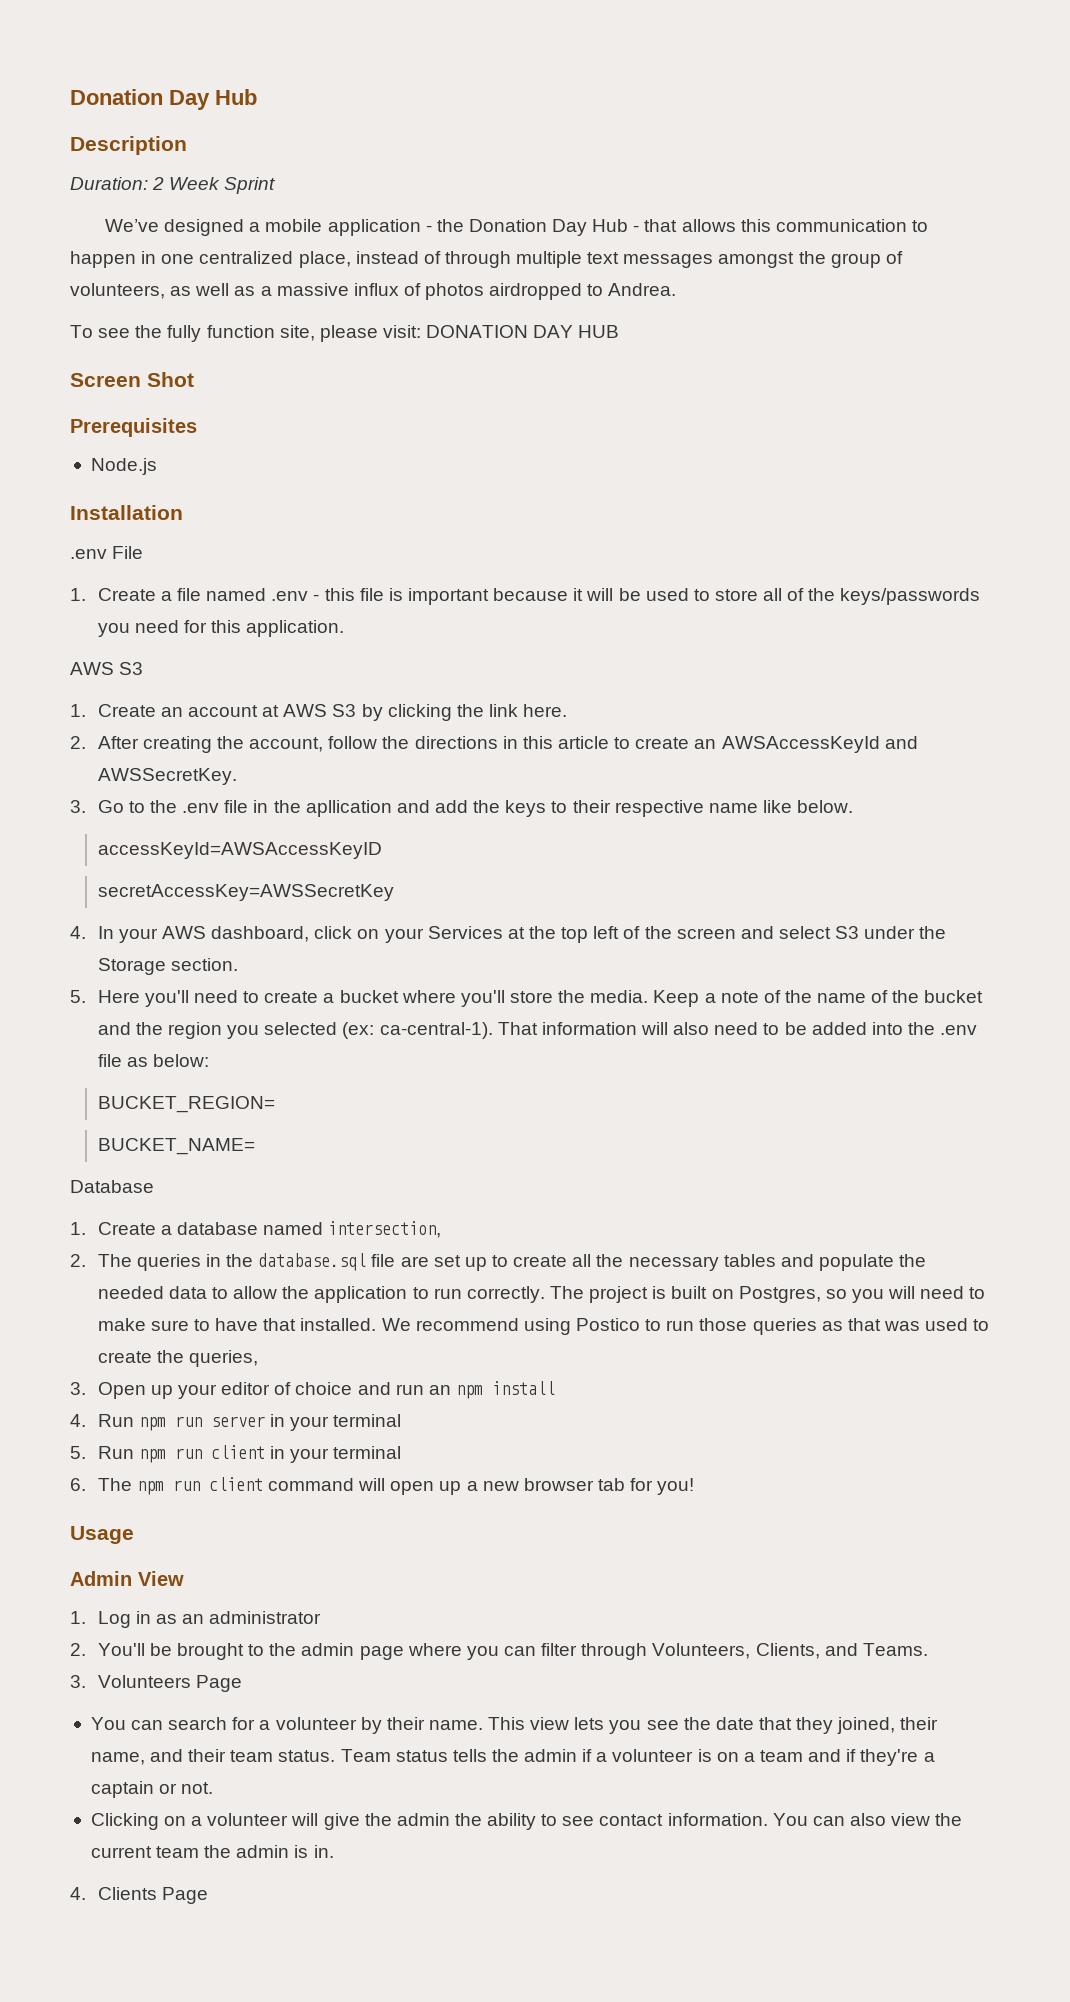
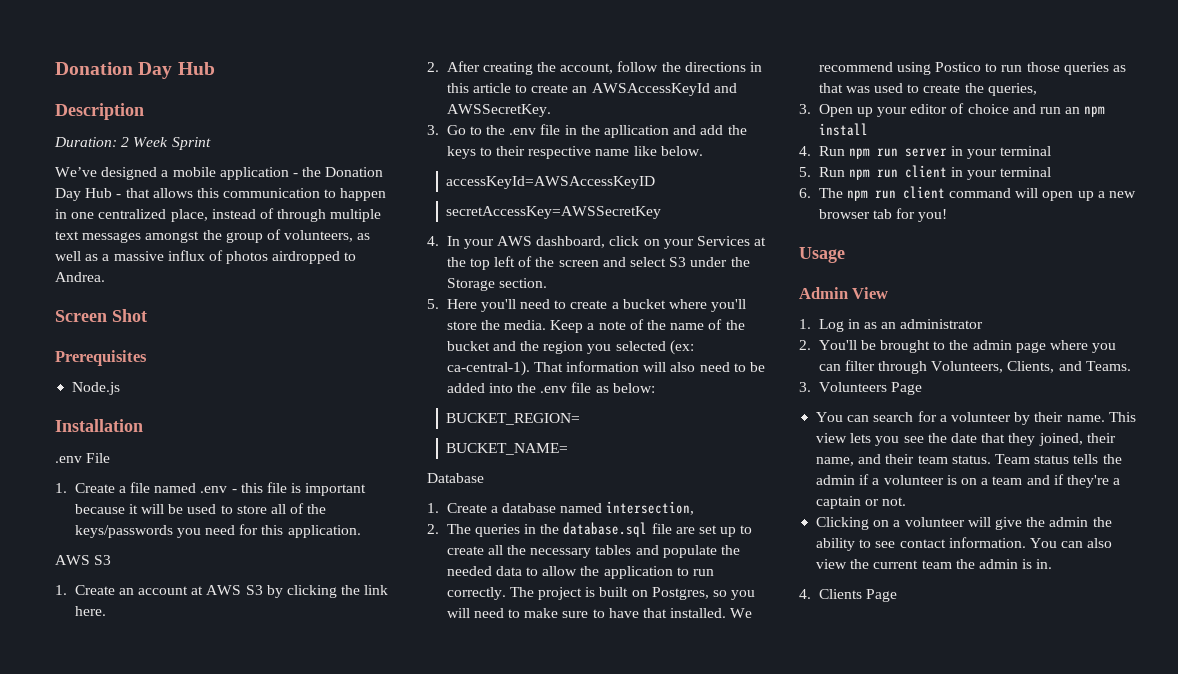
[70,325,620,342] // To see the fully function site, please visit: DONATION DAY HUB -> (105, 277) none

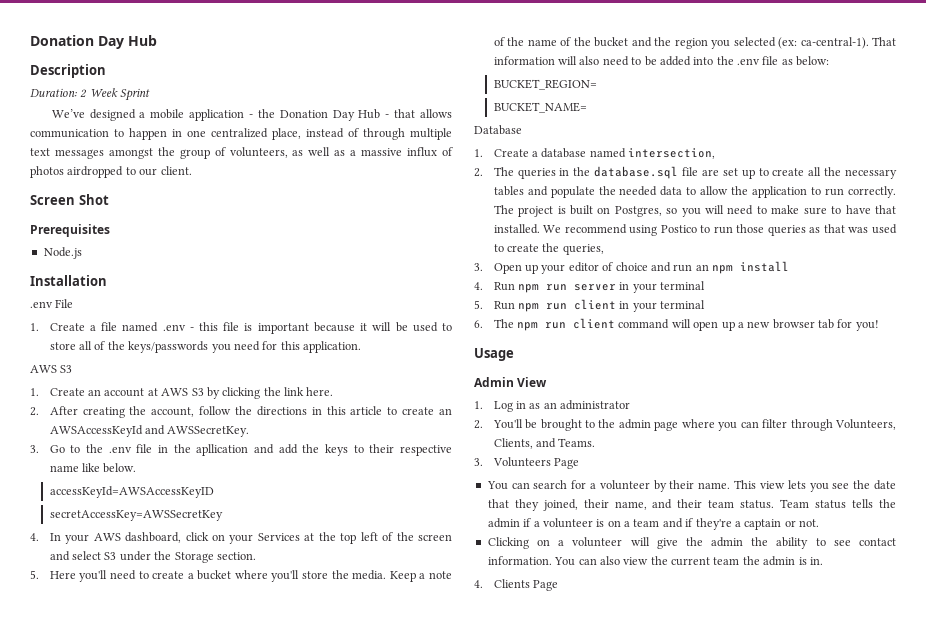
[196,188,219,198] this -> (452, 113) none
[55,272,105,282] Andrea. -> [139,166,192,176] our client.

